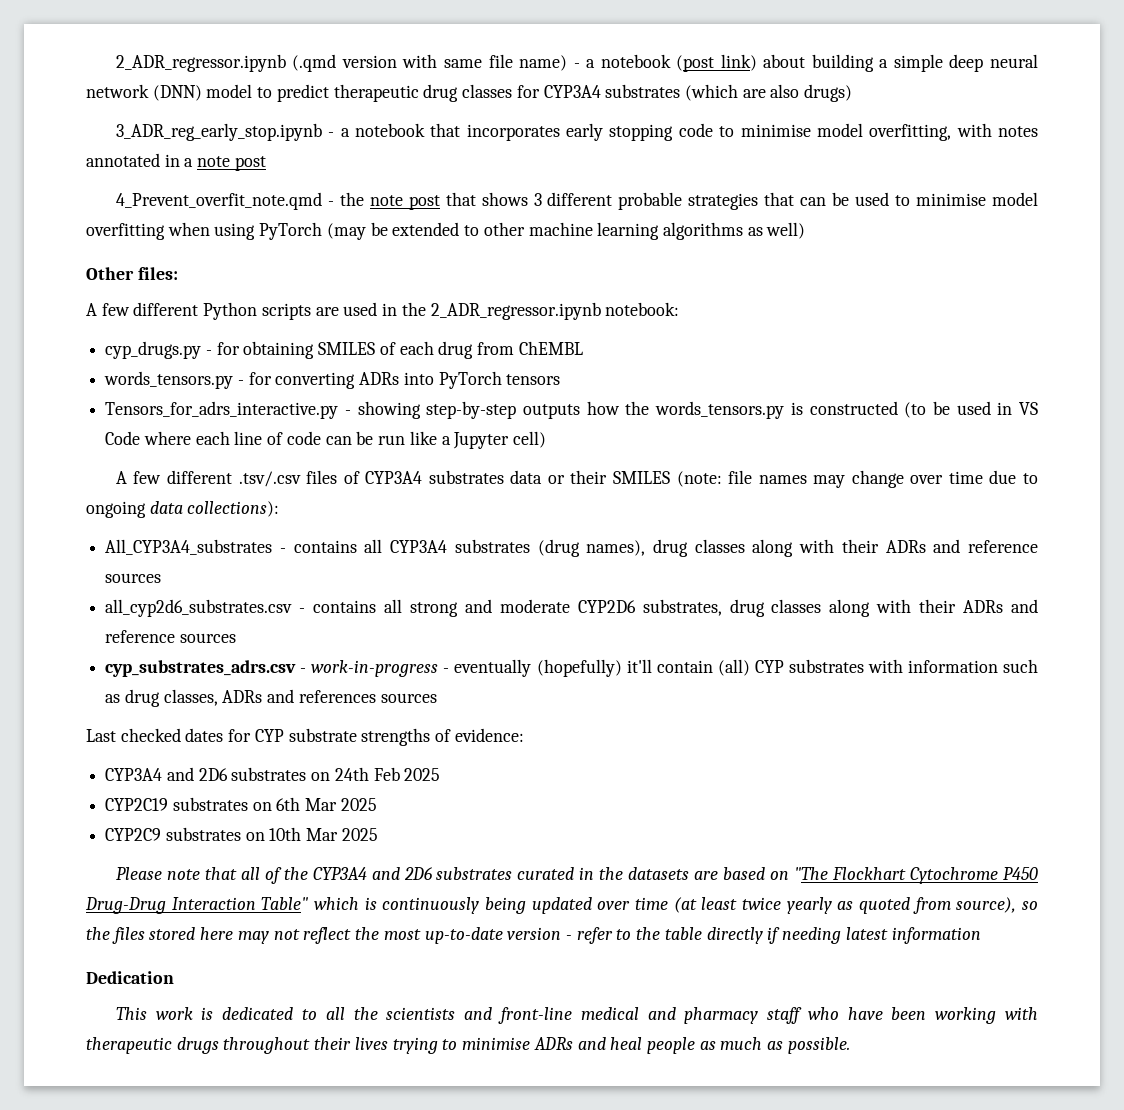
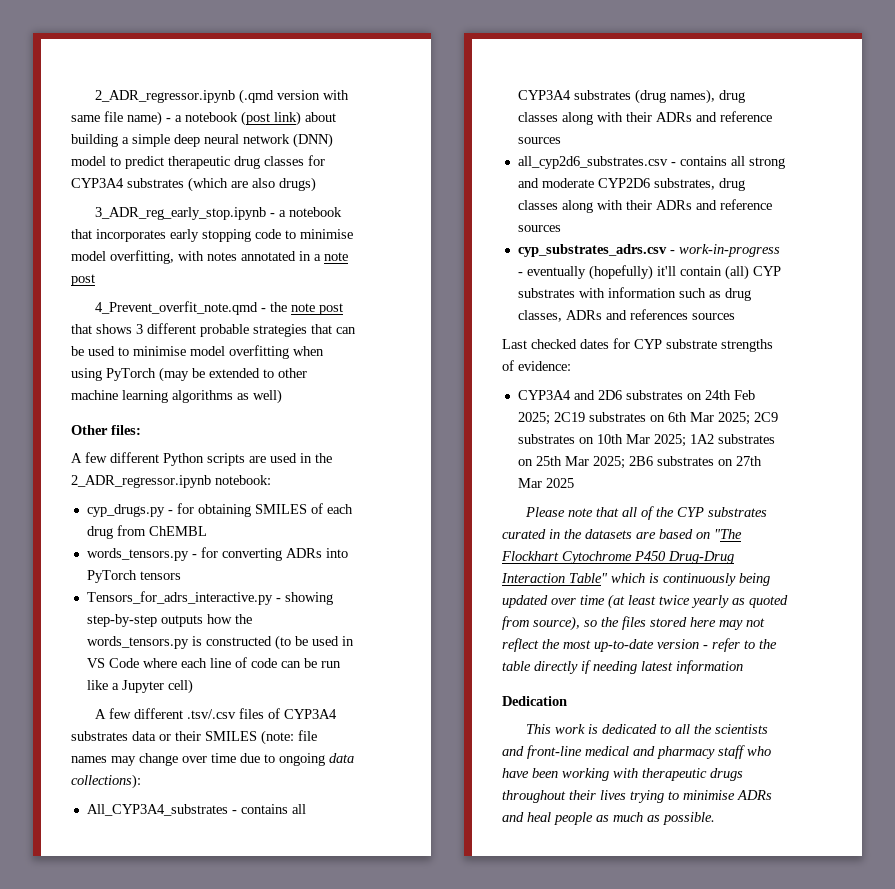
[404,768,441,781] [105,798,169,811] 2025 // CYP2C19 -> [517,412,585,425] 2025; 2C19
[340,798,377,811] [105,828,162,841] 2025 // CYP2C9 -> [717,412,778,425] 2025; 2C9
(339, 834) none -> [653,434,775,447] [517,456,762,469] [517,478,542,488] 2025; 1A2 substrates on 25th Mar 2025; 2B6 substrates on 27th Mar
[312,867,432,880] CYP3A4 and 2D6 -> [677,507,705,517] CYP

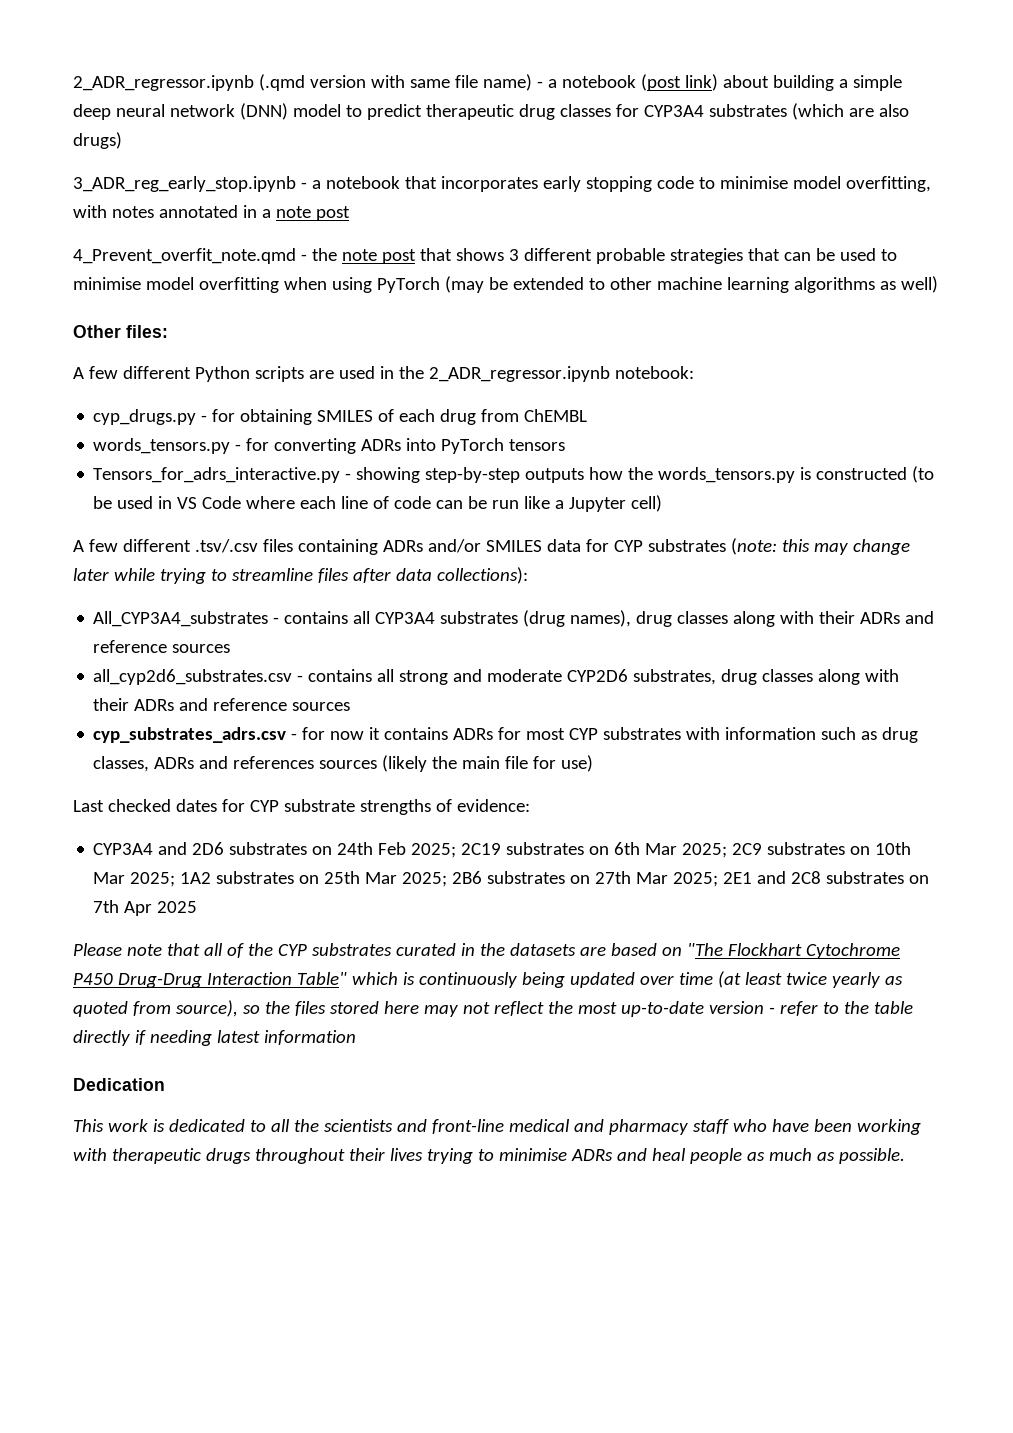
[268,708,338,719] [71,730,317,745] [71,753,325,766] of CYP3A4 substrates data or their SMILES (note: file names may change over time due to ongoing -> [297,538,910,555] [73,568,391,584] containing ADRs and/or SMILES data for CYP substrates (note: this may change later while trying to streamline files after
[678,244,780,257] [517,265,749,280] work-in-progress - eventually (hopefully) it'll contain (all) -> [302,727,566,740] for now it contains ADRs for most
(735, 316) none -> [382,755,594,772] (likely the main file for use)
(542, 483) none -> [673,871,930,887] [93,900,153,916] 2025; 2E1 and 2C8 substrates on 7th Apr

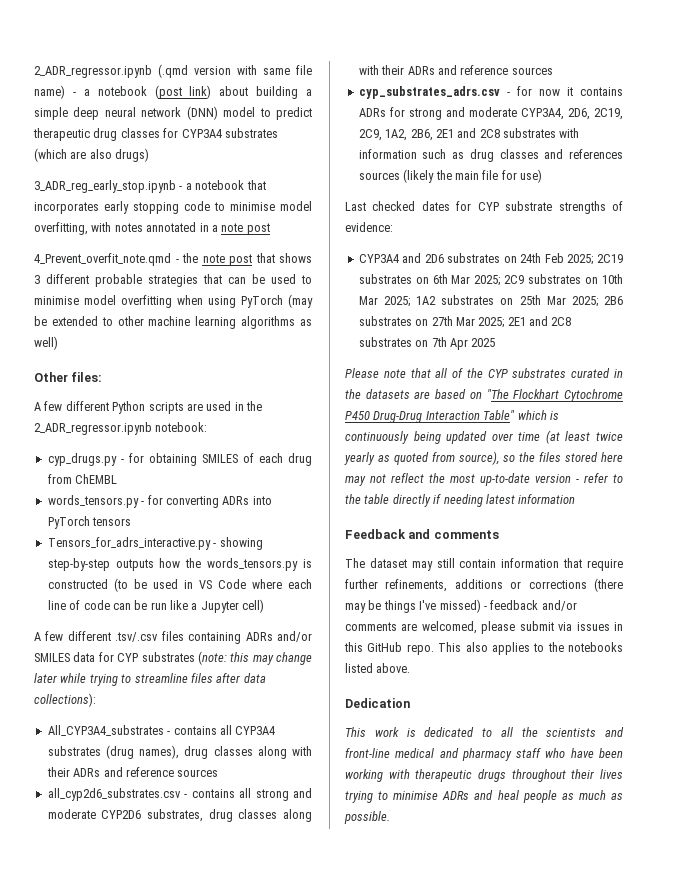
[526,728,599,740] most CYP -> [408,107,623,120] [358,128,500,141] strong and moderate CYP3A4, 2D6, 2C19, 2C9, 1A2, 2B6, 2E1 and 2C8
[93,756,195,772] classes, ADRs -> [499,149,539,159] classes
(356, 1037) none -> [345,529,499,539] [345,558,623,571] [345,578,623,592] [345,599,577,613] [345,621,623,634] [344,642,623,655] [345,663,411,673] // Feedback and comments // The dataset may still contain information that require further refinements, additions or corrections (there may be things I've missed) - feedback and/or comments are welcomed, please submit via issues in this GitHub repo. This also applies to the notebooks listed above.

